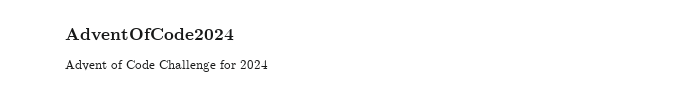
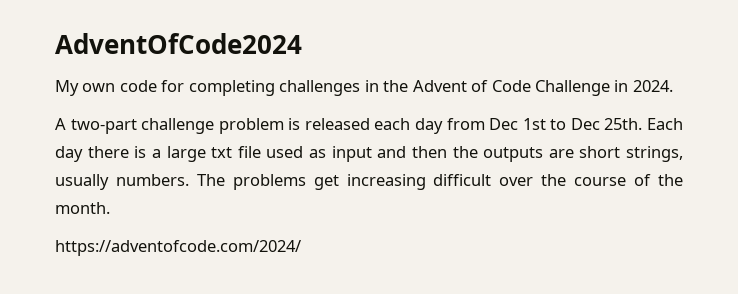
[65,60,268,72] Advent of Code Challenge for 2024 -> [55,80,673,96] [55,118,683,134] [55,146,683,162] [55,174,683,190] [55,202,110,214] [55,240,301,256] My own code for completing challenges in the Advent of Code Challenge in 2024. // A two-part challenge problem is released each day from Dec 1st to Dec 25th. Each day there is a large txt file used as input and then the outputs are short strings, usually numbers. The problems get increasing difficult over the course of the month. // https://adventofcode.com/2024/

